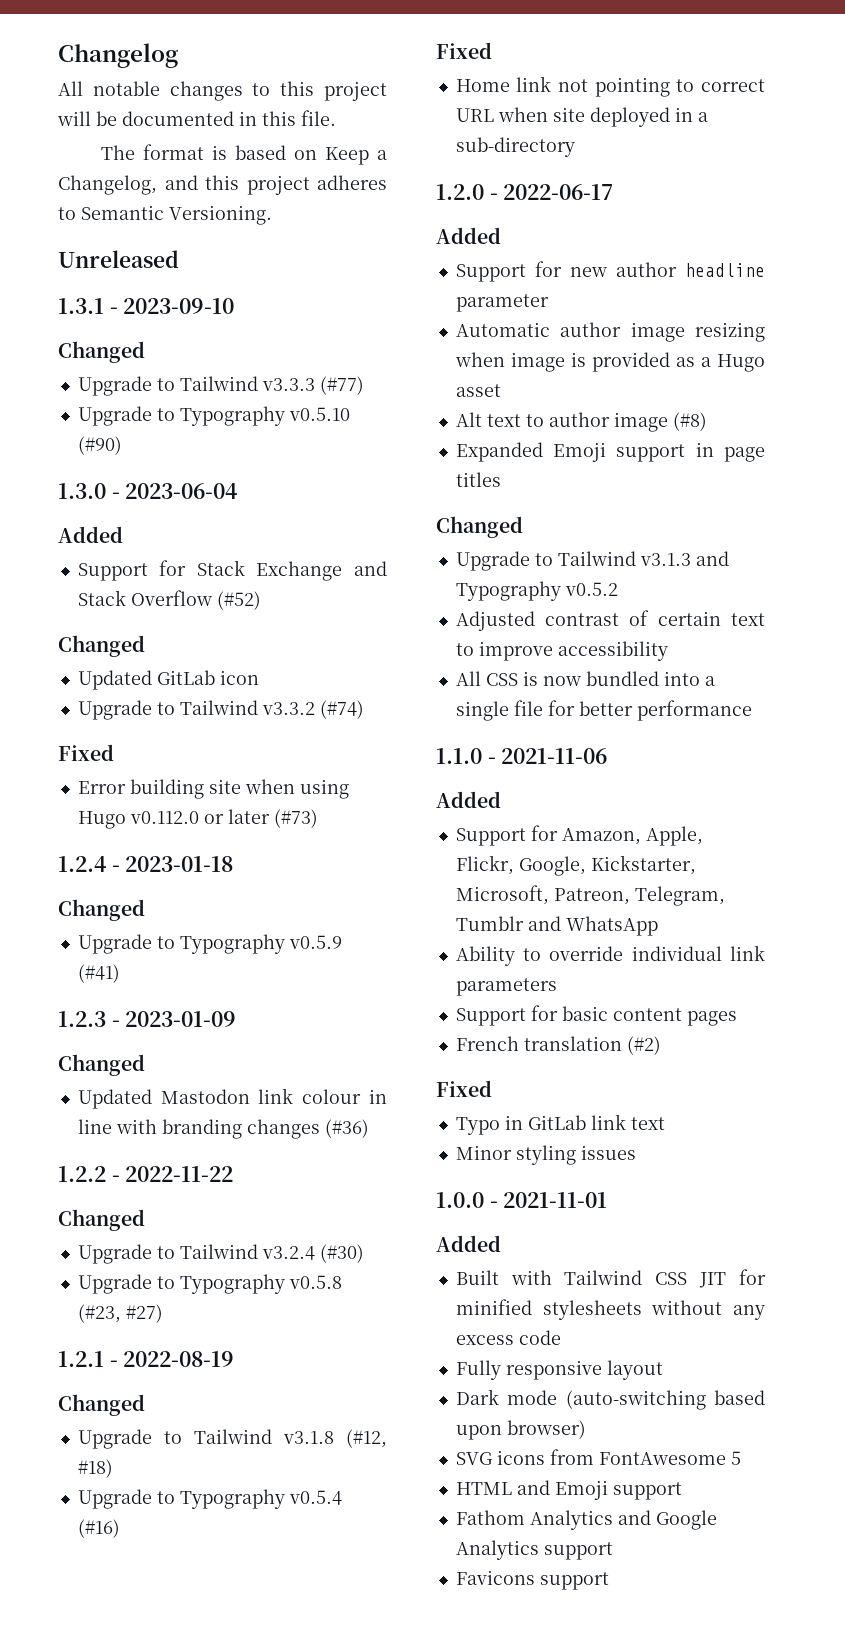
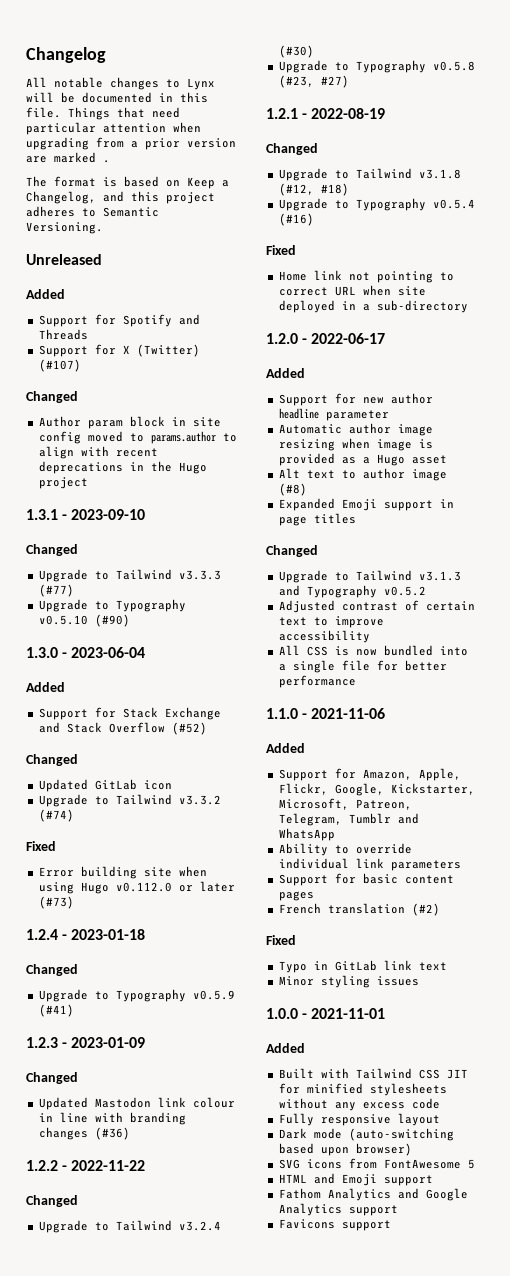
[280,81,388,101] this project -> [187,78,215,90] Lynx
(336, 118) none -> [68,107,180,120] [26,122,201,135] [26,137,236,150] [26,152,110,163] Things that need particular attention when upgrading from a prior version are marked .
(179, 259) none -> [26,289,65,299] [38,314,200,327] [38,329,88,340] [38,344,200,357] [38,359,81,372] [26,391,78,403] [38,416,221,429] [38,431,237,444] [38,446,158,459] [38,461,207,474] [38,477,88,489] // Added // Support for Spotify and Threads // Support for X (Twitter) (#107) // Changed // Author param block in site config moved to params.author to align with recent deprecations in the Hugo project

